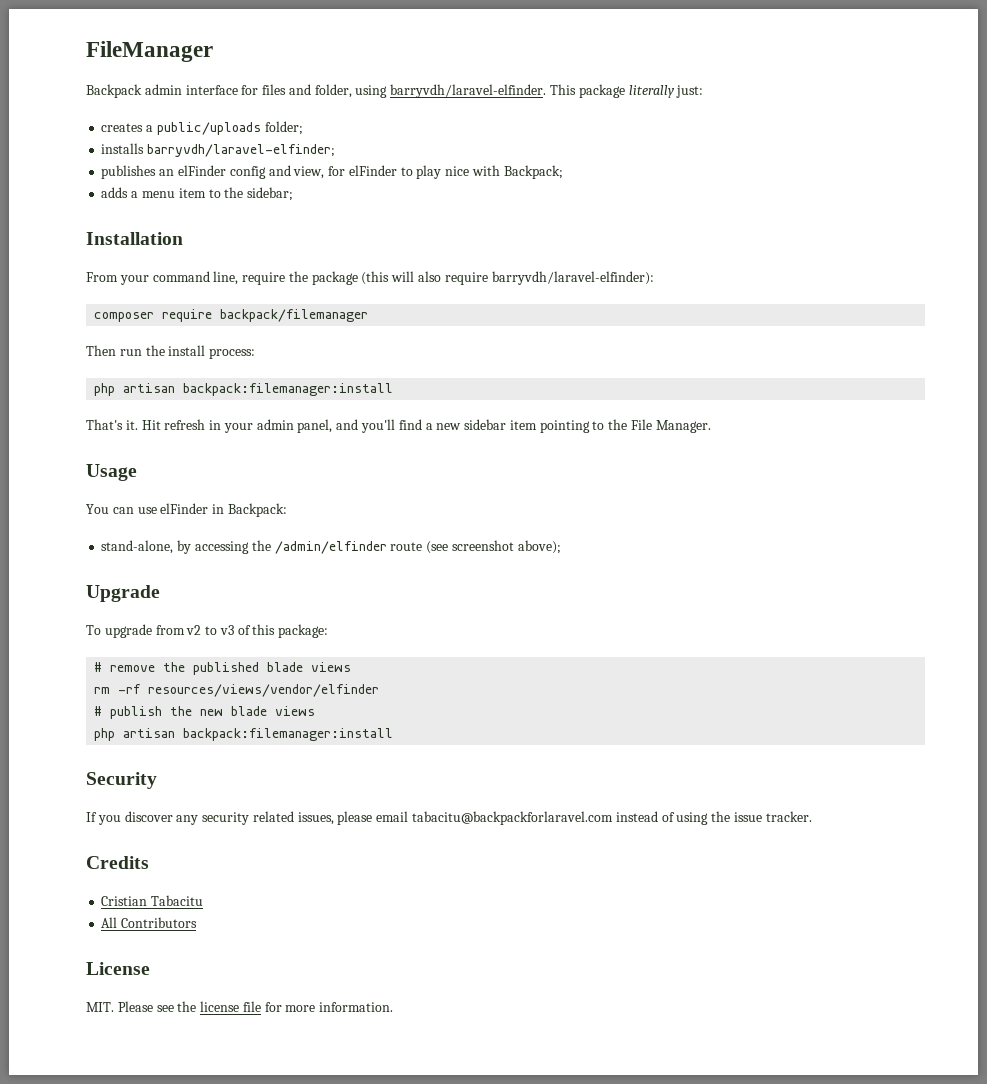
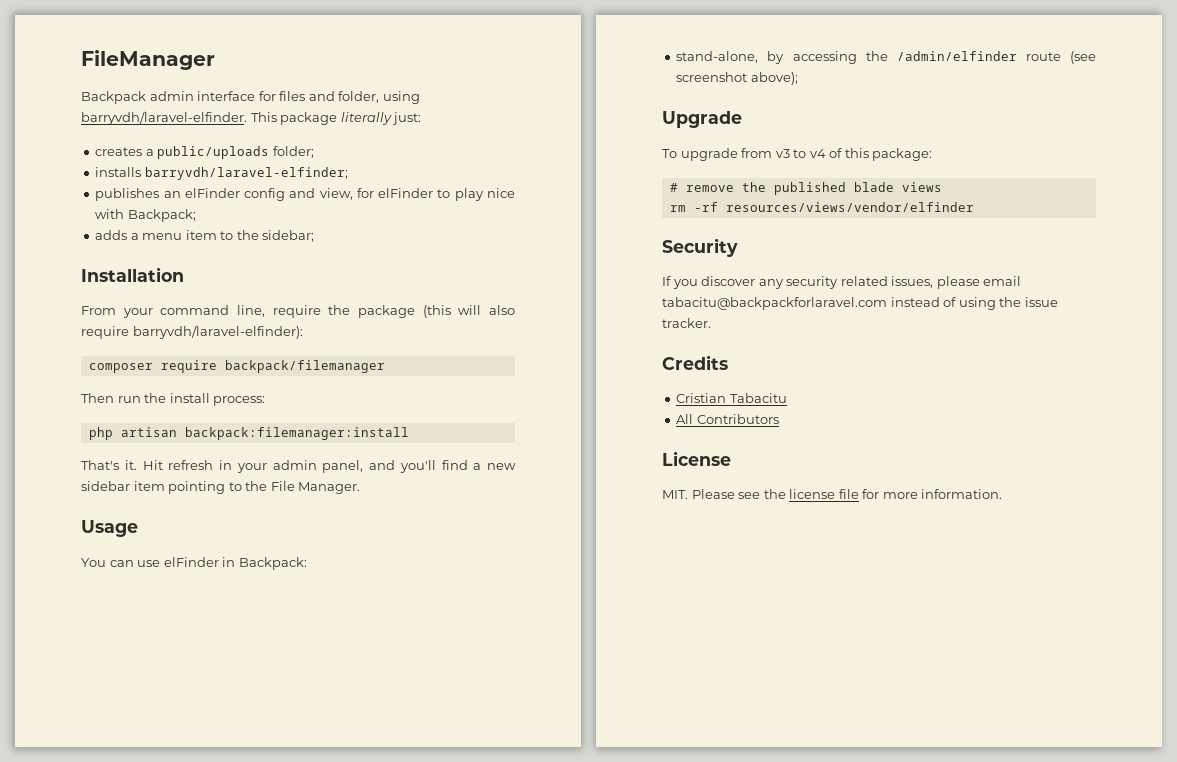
[186,625,234,635] v2 to v3 -> [775,149,826,158] v3 to v4
[94,706,316,719] [94,728,394,741] // # publish the new blade views // php artisan backpack:filemanager:install -> (974, 207) none

